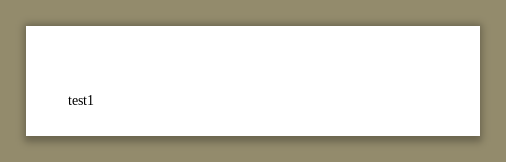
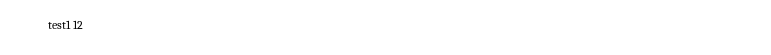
(94, 100) none -> [73,20,84,29] 12

